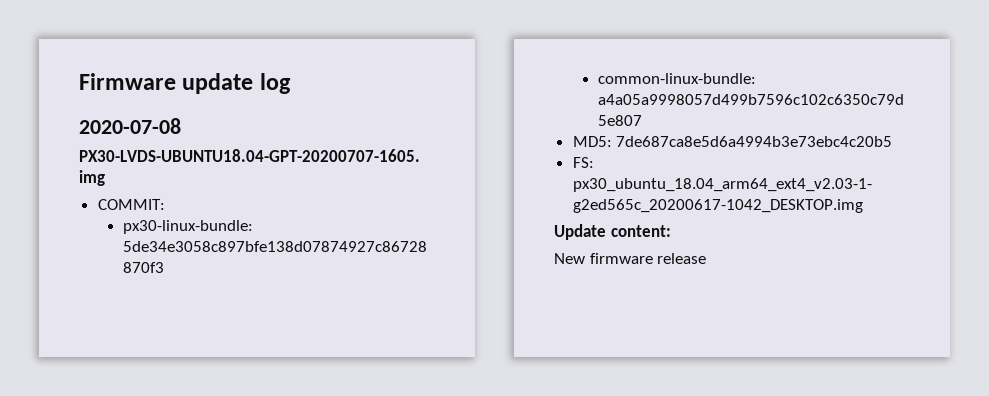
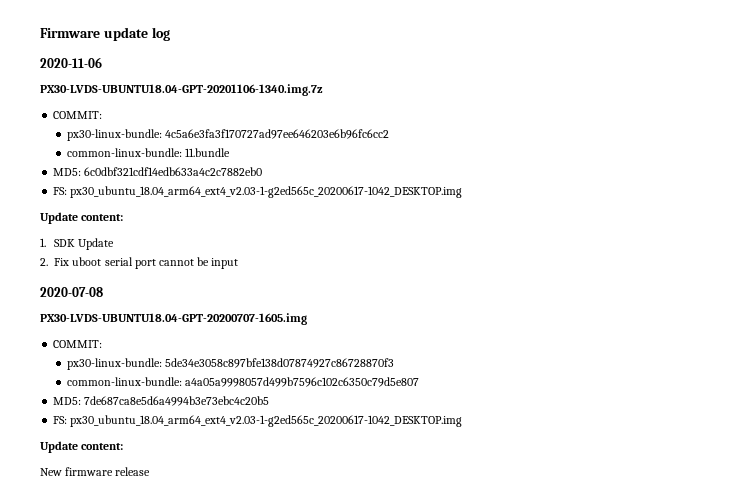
(291, 83) none -> [40,57,102,68] [40,84,323,96] [53,111,103,119] [67,129,390,141] [67,148,231,157] [53,167,263,176] [53,186,463,198] [40,212,124,224] [40,238,115,250] [40,257,239,269] // 2020-11-06 // PX30-LVDS-UBUNTU18.04-GPT-20201106-1340.img.7z // COMMIT: // px30-linux-bundle: 4c5a6e3fa3f170727ad97ee646203e6b96fc6cc2 // common-linux-bundle: 11.bundle // MD5: 6c0dbf321cdf14edb633a4c2c7882eb0 // FS: px30_ubuntu_18.04_arm64_ext4_v2.03-1-g2ed565c_20200617-1042_DESKTOP.img // Update content: // 1. SDK Update // 2. Fix uboot serial port cannot be input

